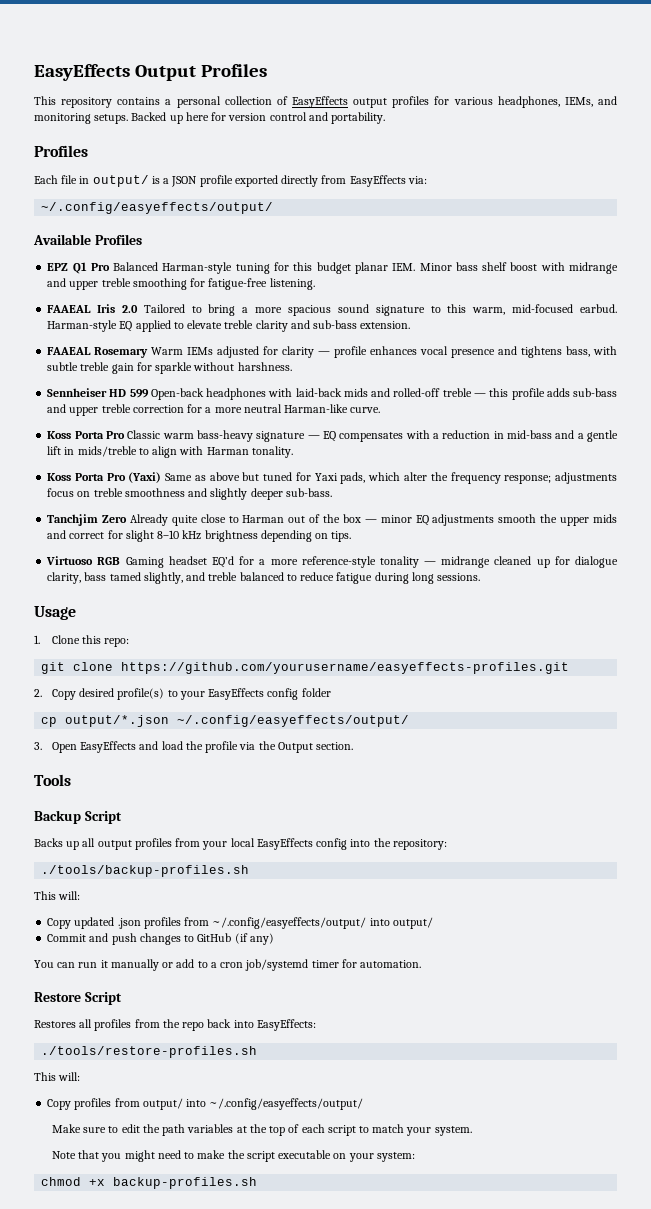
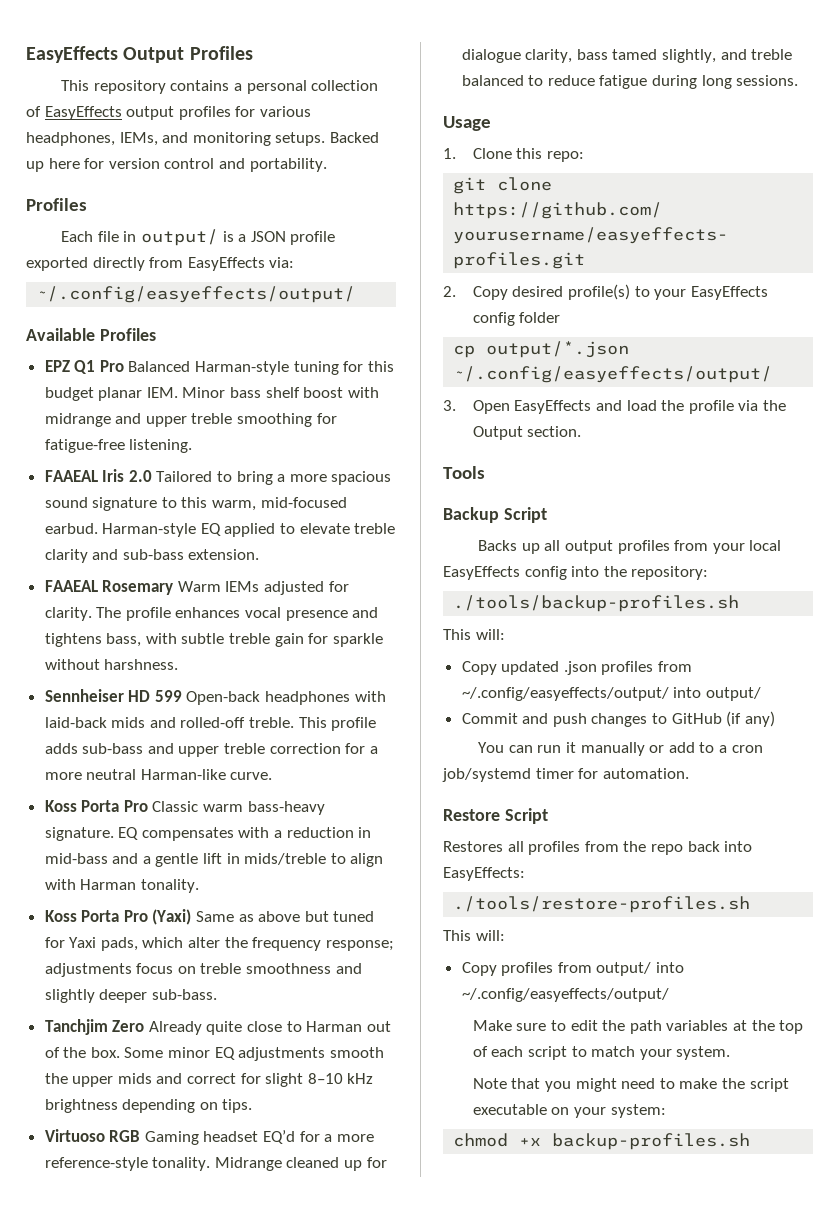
[282,346,331,358] clarity — -> [44,607,122,621] clarity. The
[442,388,509,397] treble — this -> [249,717,327,728] treble. This
[256,431,320,442] signature — -> [44,827,114,841] signature.
[342,514,377,523] box — -> [90,1047,164,1058] box. Some
[379,556,491,568] tonality — midrange -> [152,1157,282,1171] tonality. Midrange

